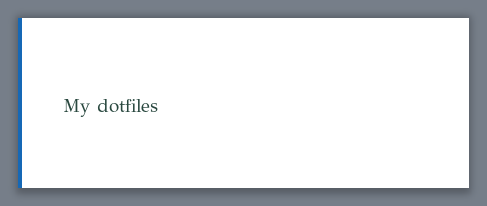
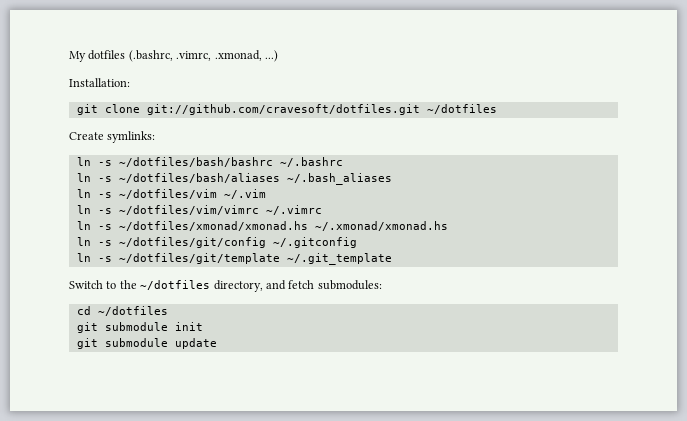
(158, 106) none -> [128,50,278,62] [69,78,130,87] [76,104,497,115] [69,131,156,143] [76,157,343,167] [76,173,392,185] [76,189,266,199] [76,205,322,215] [76,221,448,231] [76,237,357,248] [76,253,392,265] [69,280,382,292] [76,306,168,316] [76,322,203,333] [76,338,217,349] (.bashrc, .vimrc, .xmonad, ...) // Installation: // git clone git://github.com/cravesoft/dotfiles.git ~/dotfiles // Create symlinks: // ln -s ~/dotfiles/bash/bashrc ~/.bashrc // ln -s ~/dotfiles/bash/aliases ~/.bash_aliases // ln -s ~/dotfiles/vim ~/.vim // ln -s ~/dotfiles/vim/vimrc ~/.vimrc // ln -s ~/dotfiles/xmonad/xmonad.hs ~/.xmonad/xmonad.hs // ln -s ~/dotfiles/git/config ~/.gitconfig // ln -s ~/dotfiles/git/template ~/.git_template // Switch to the ~/dotfiles directory, and fetch submodules: // cd ~/dotfiles // git submodule init // git submodule update

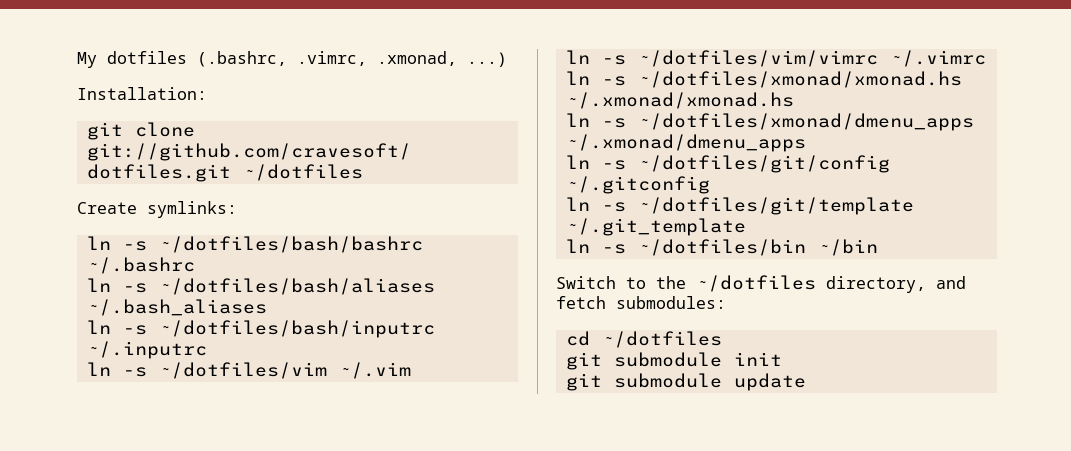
(392, 179) none -> [86,320,435,338] [86,341,207,359] // ln -s ~/dotfiles/bash/inputrc ~/.inputrc
(448, 226) none -> [565,113,974,131] [565,134,806,152] // ln -s ~/dotfiles/xmonad/dmenu_apps ~/.xmonad/dmenu_apps
(392, 259) none -> [565,239,878,256] // ln -s ~/dotfiles/bin ~/bin

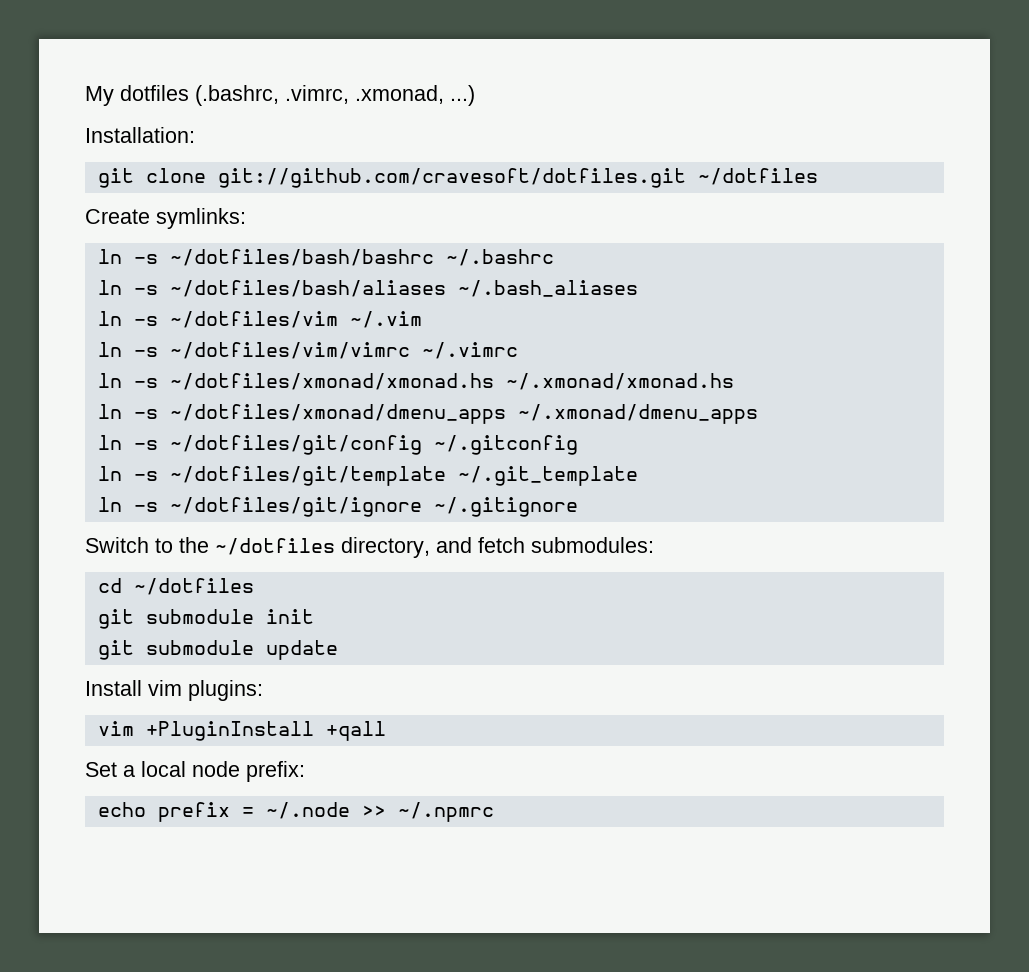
[86,320,435,338] [86,341,207,359] // ln -s ~/dotfiles/bash/inputrc ~/.inputrc -> (638, 288) none
[637,239,878,256] ~/dotfiles/bin ~/bin -> [169,497,578,517] ~/dotfiles/git/ignore ~/.gitignore
(806, 382) none -> [85,680,263,701] [97,721,386,741] [85,761,305,782] [97,802,494,822] // Install vim plugins: // vim +PluginInstall +qall // Set a local node prefix: // echo prefix = ~/.node >> ~/.npmrc

